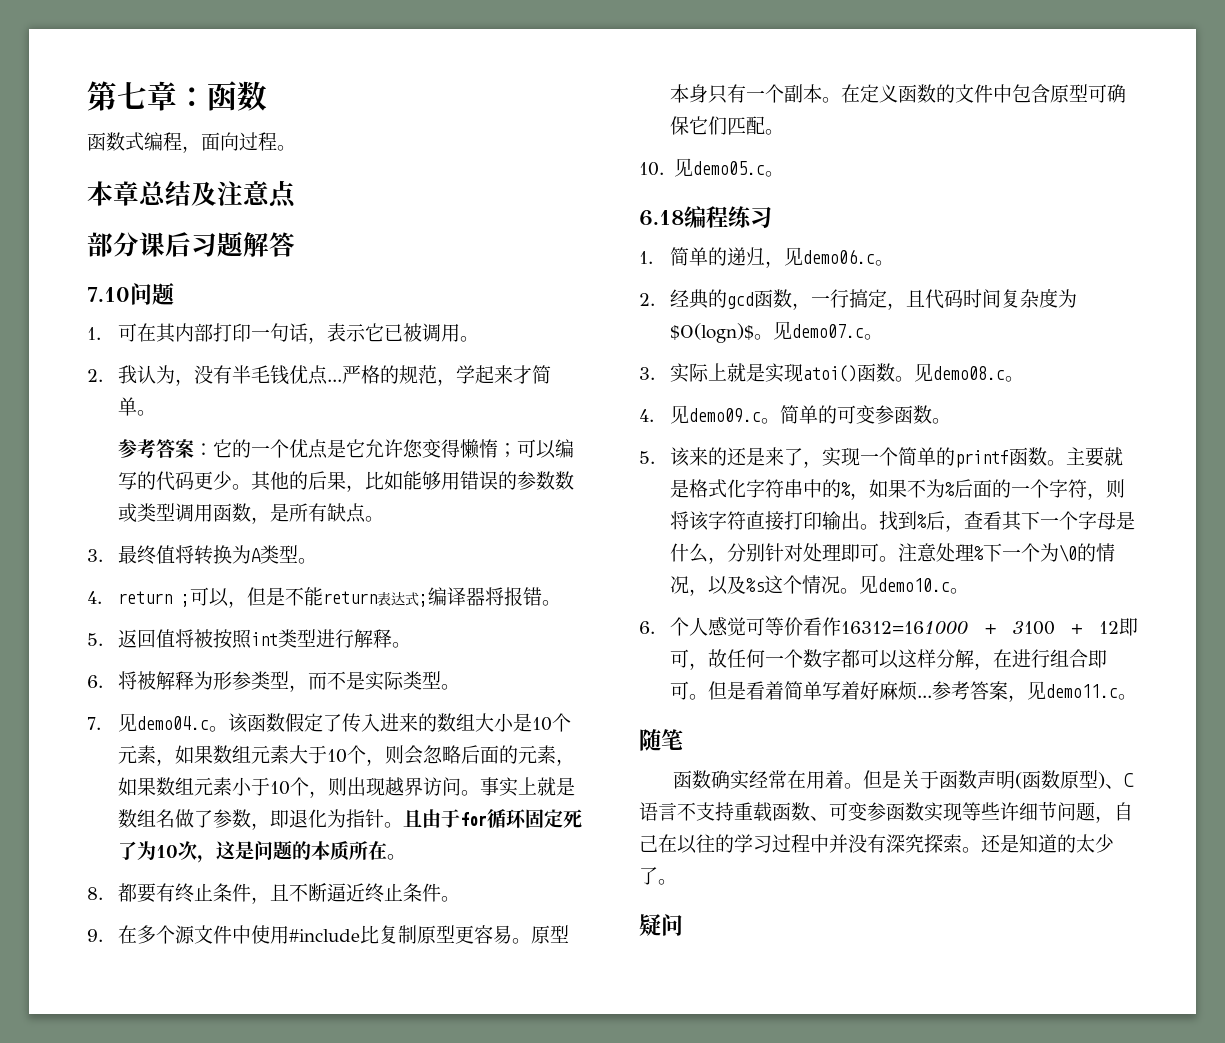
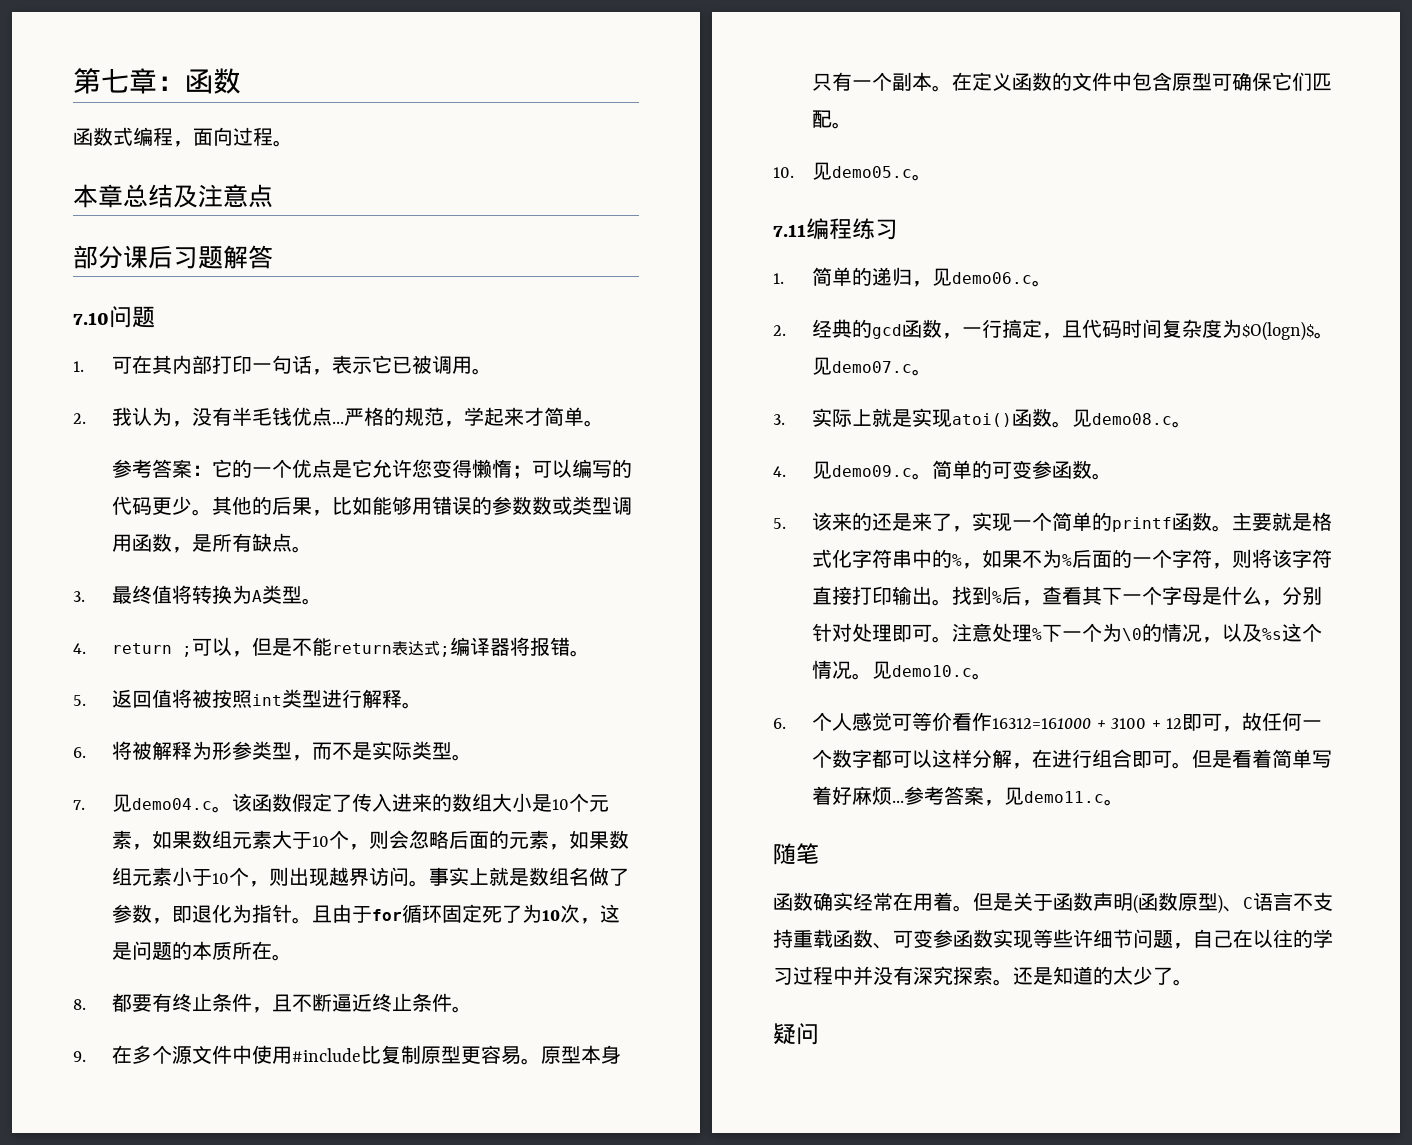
[639,210,684,226] 6.18 -> [773,224,806,237] 7.11

